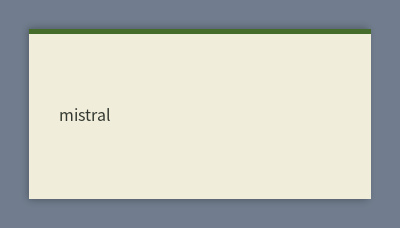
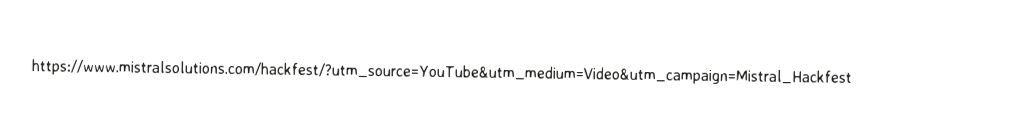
[59,108,111,121] mistral -> [31,59,852,86] https://www.mistralsolutions.com/hackfest/?utm_source=YouTube&utm_medium=Video&utm_campaign=Mistral_Hackfest

